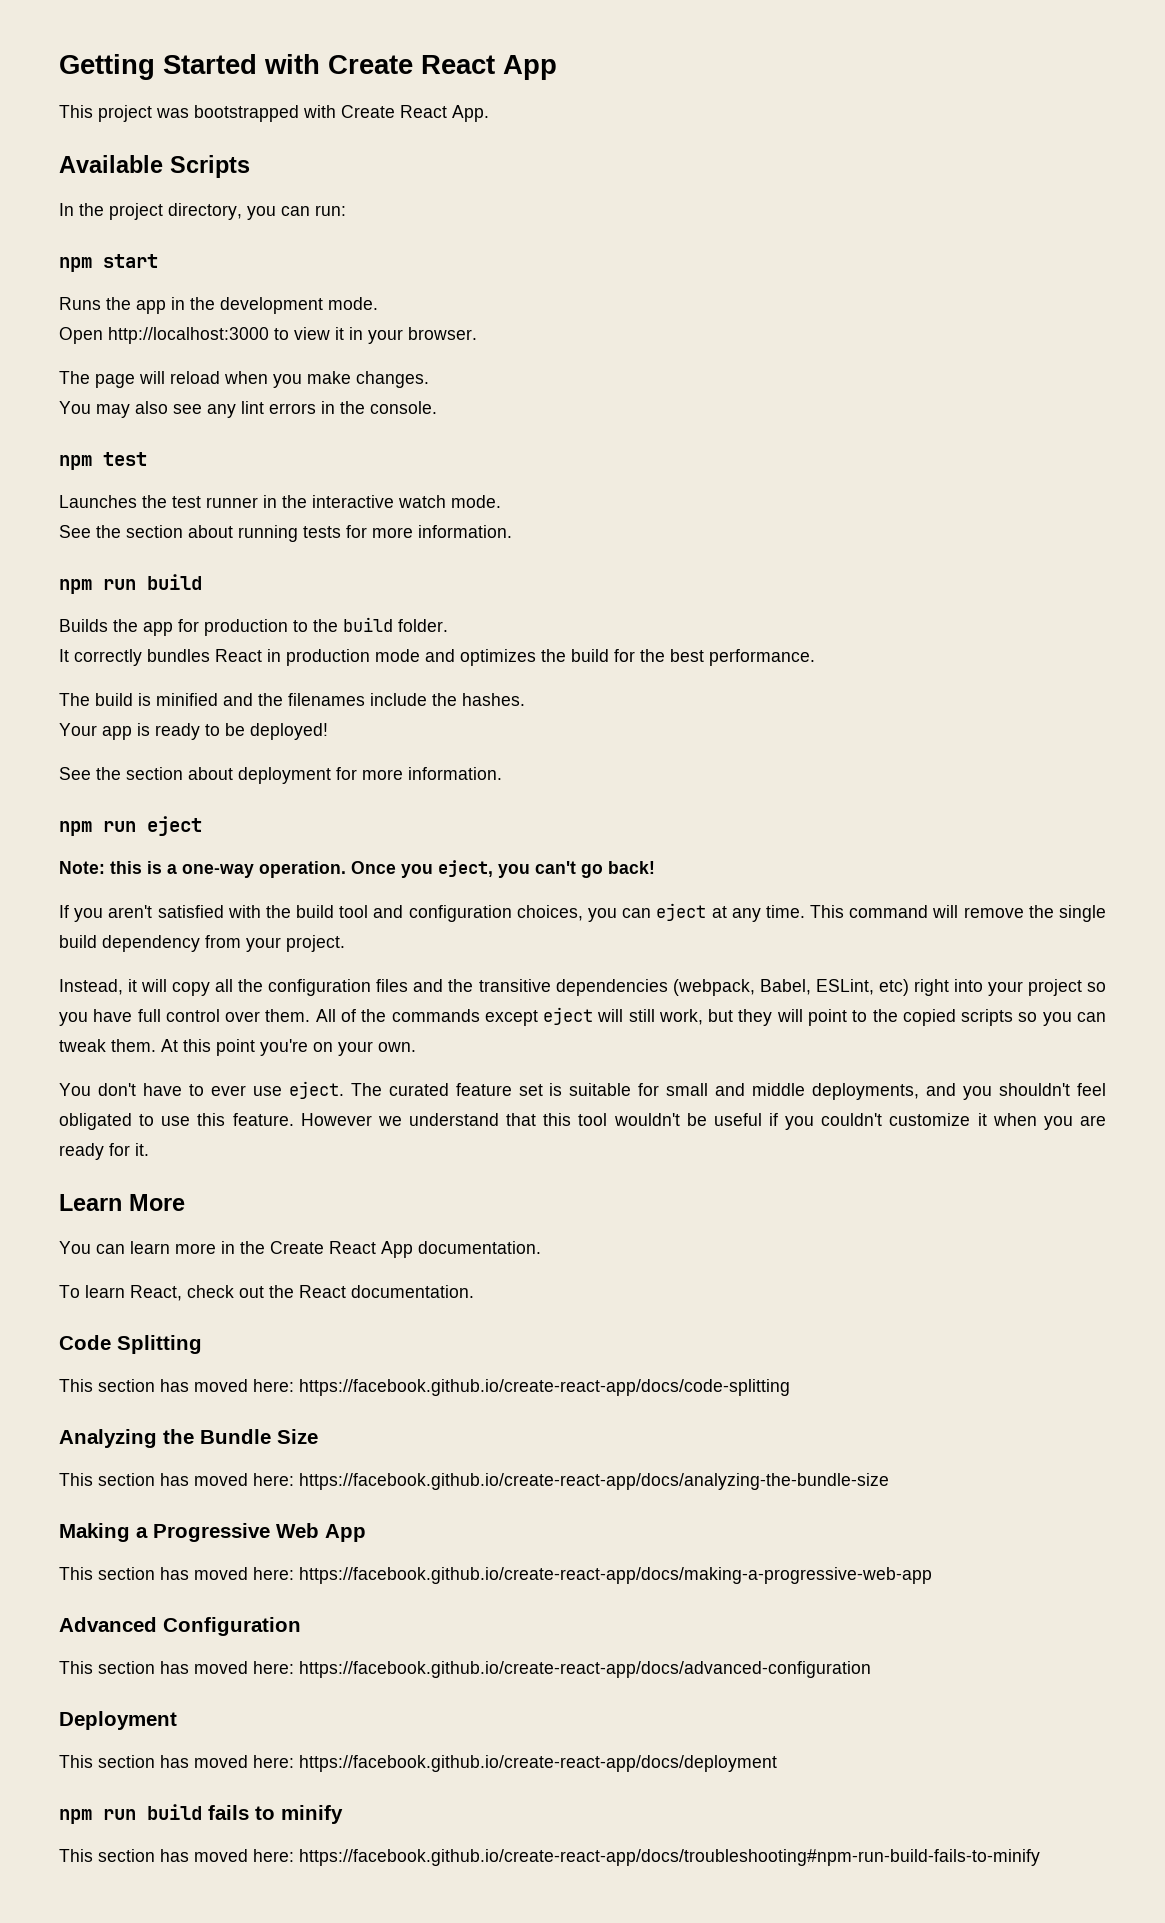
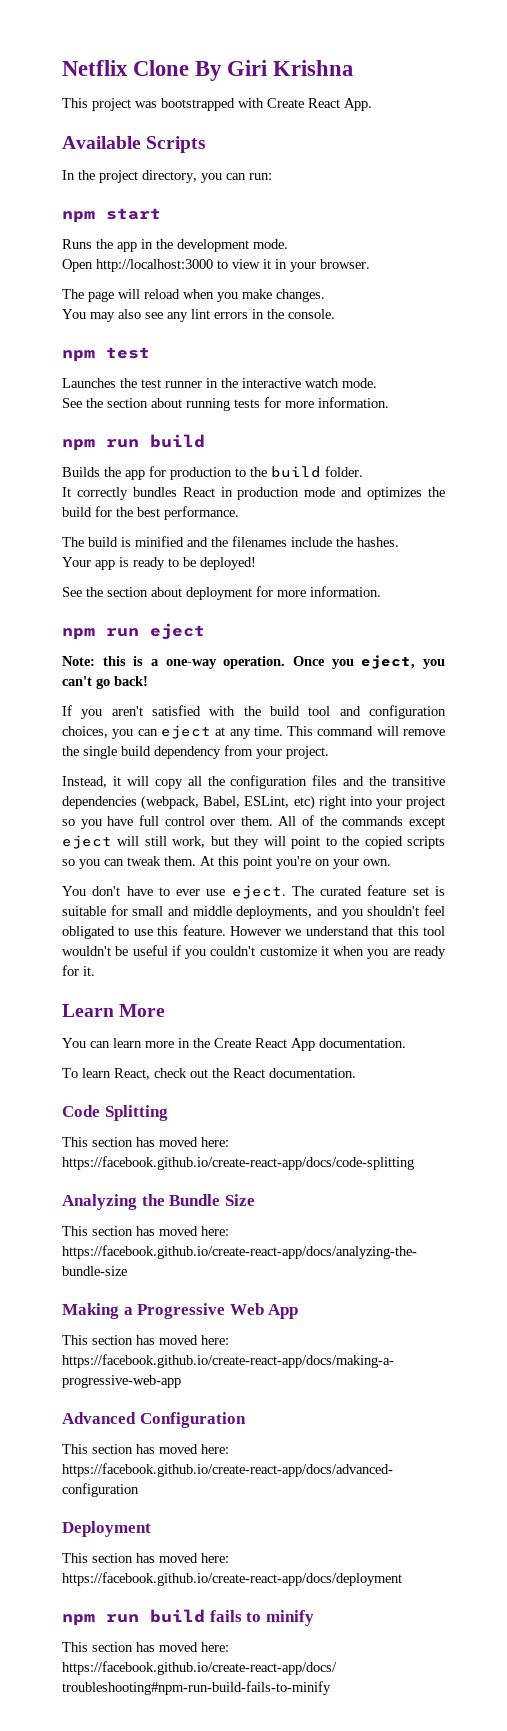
[59,54,557,80] Getting Started with Create React App -> [62,60,354,81] Netflix Clone By Giri Krishna

